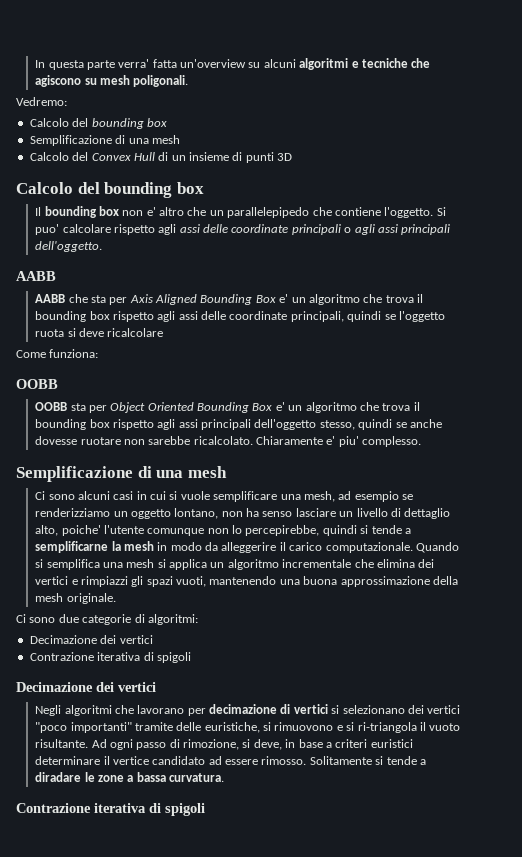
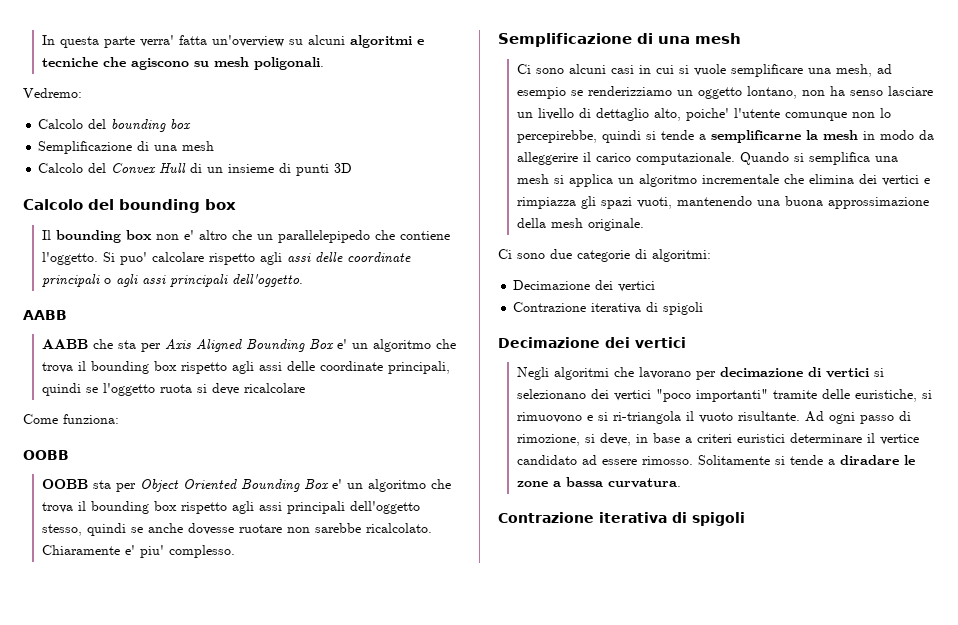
[80,576,128,587] rimpiazzi -> [517,197,577,209] rimpiazza

